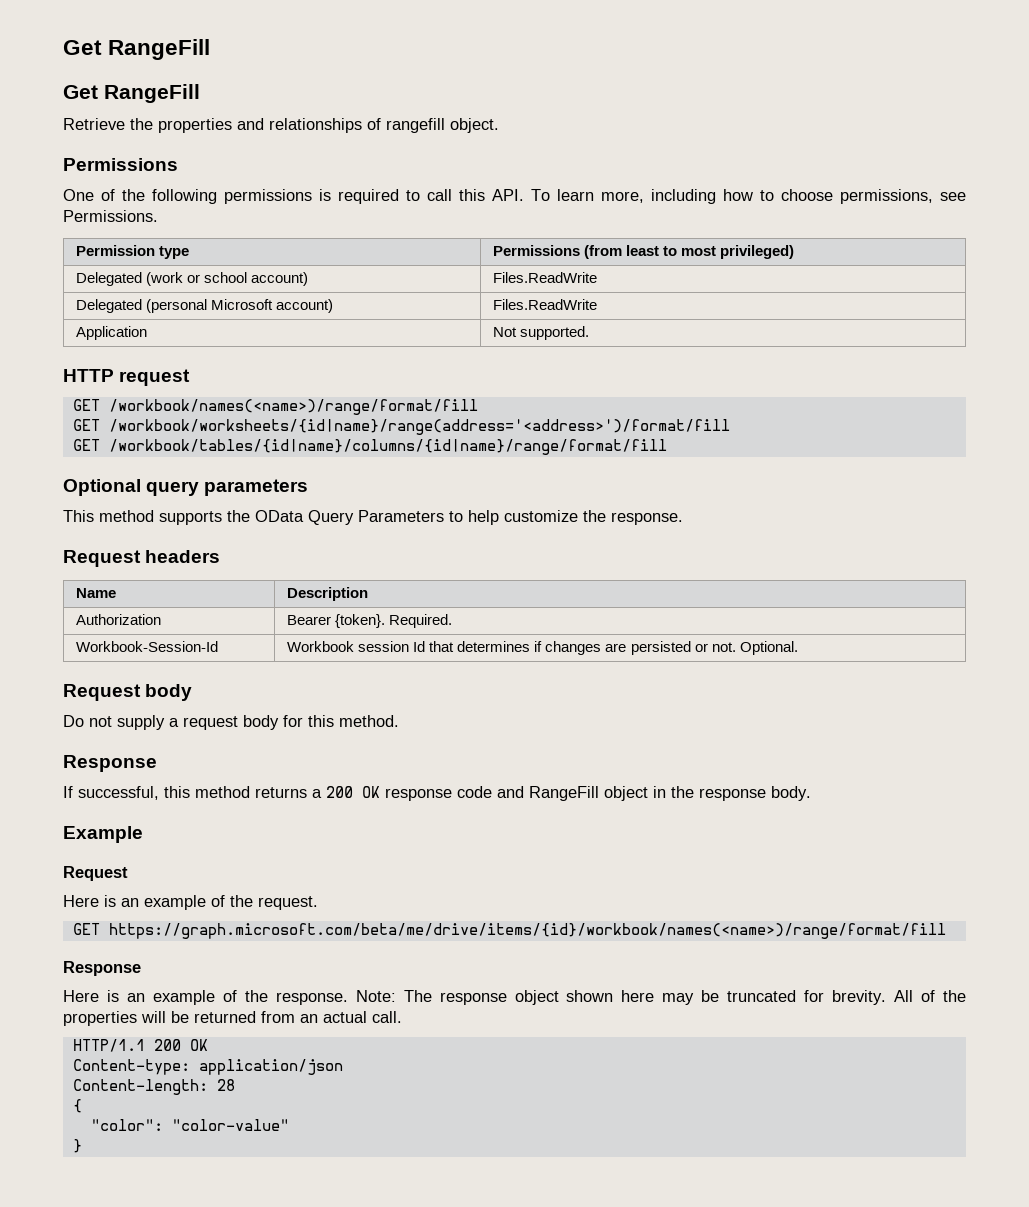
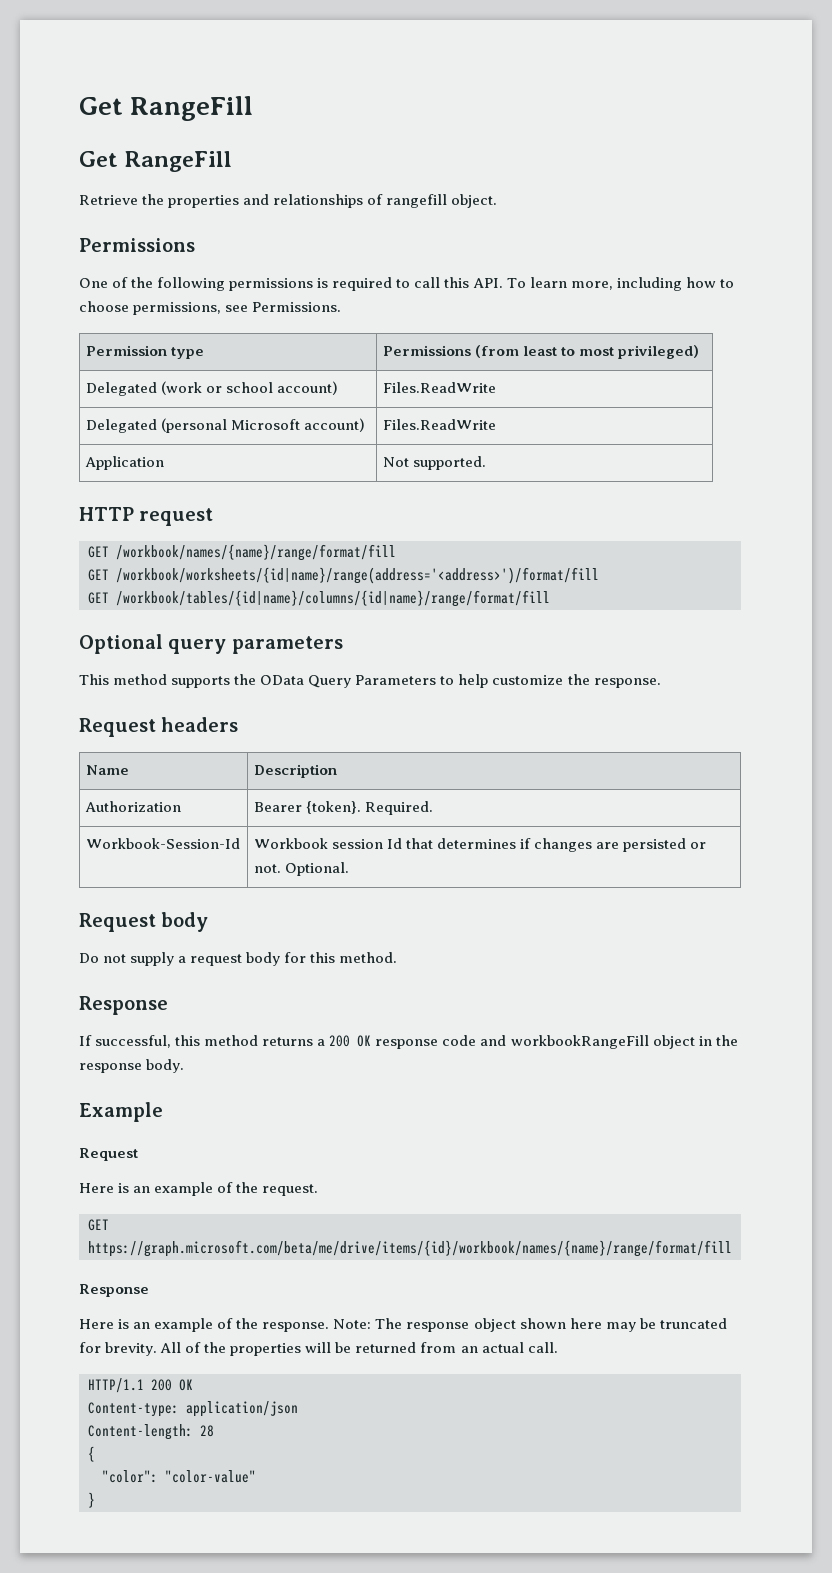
[108,399,478,415] /workbook/names(<name>)/range/format/fill -> [116,544,396,561] /workbook/names/{name}/range/format/fill
[529,786,599,801] RangeFill -> [510,1035,649,1049] workbookRangeFill
[108,923,946,939] https://graph.microsoft.com/beta/me/drive/items/{id}/workbook/names(<name>)/range/format/fill -> [88,1240,732,1257] https://graph.microsoft.com/beta/me/drive/items/{id}/workbook/names/{name}/range/format/fill

